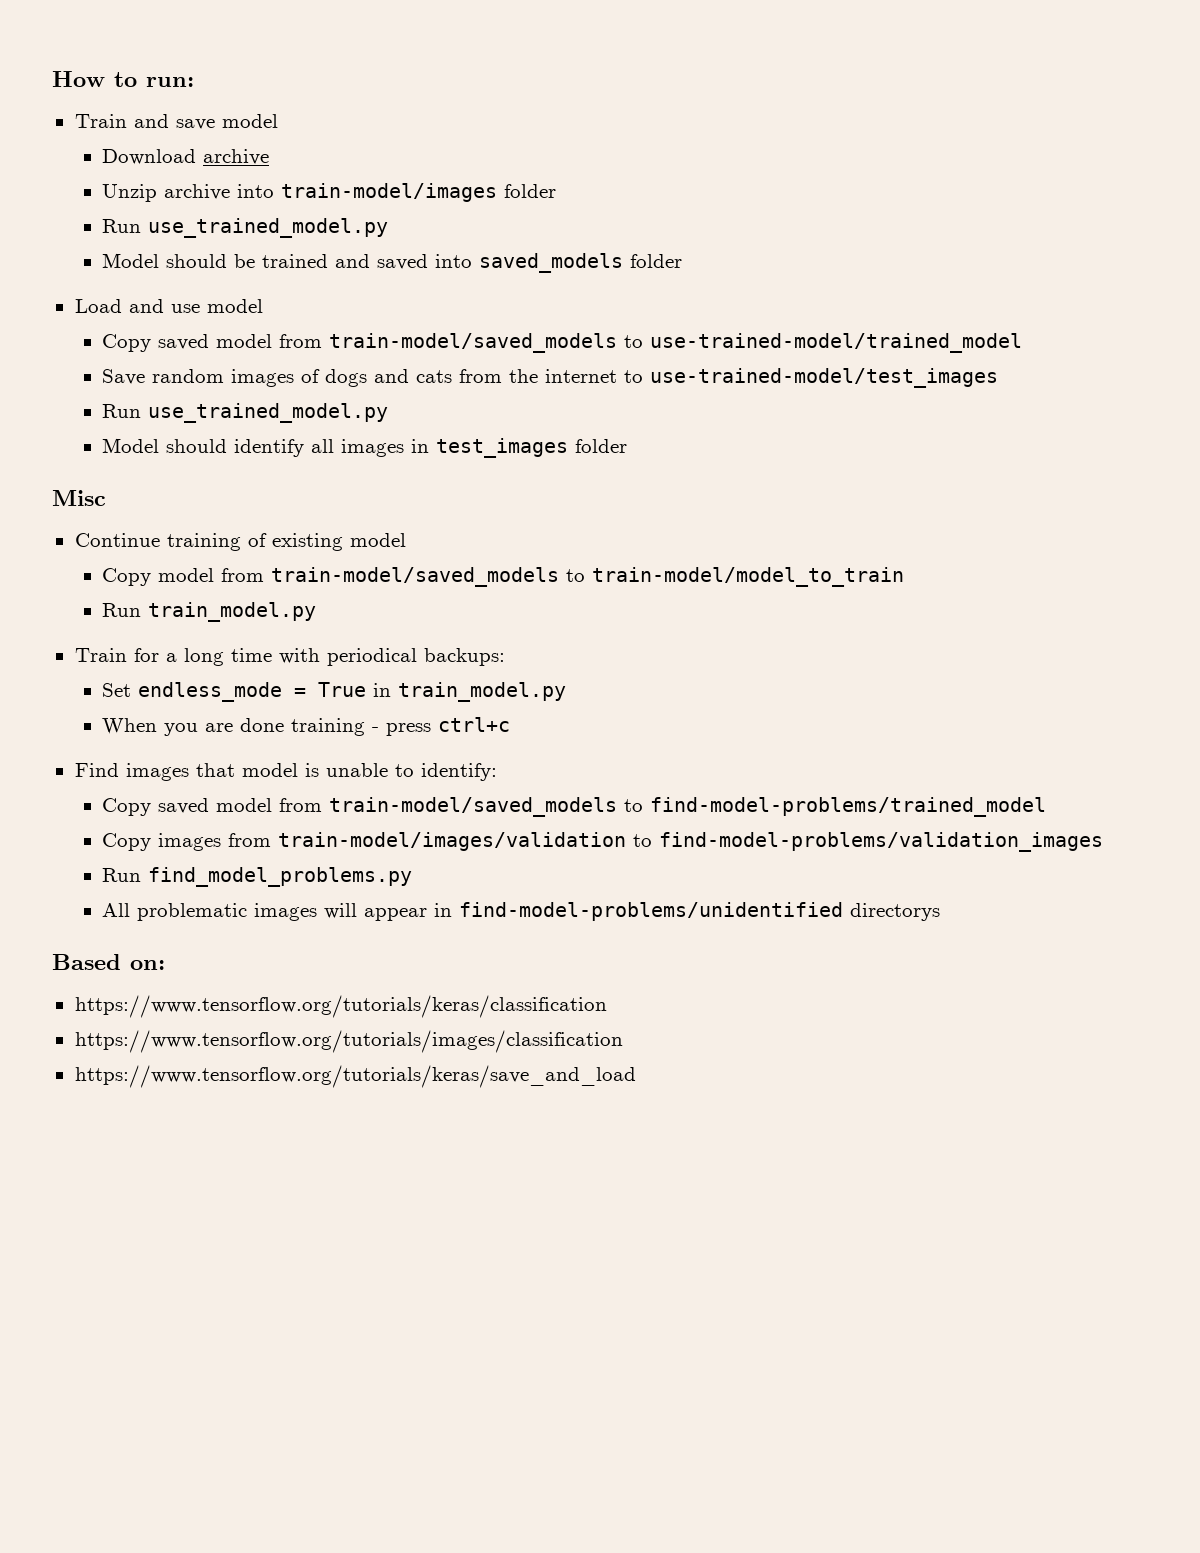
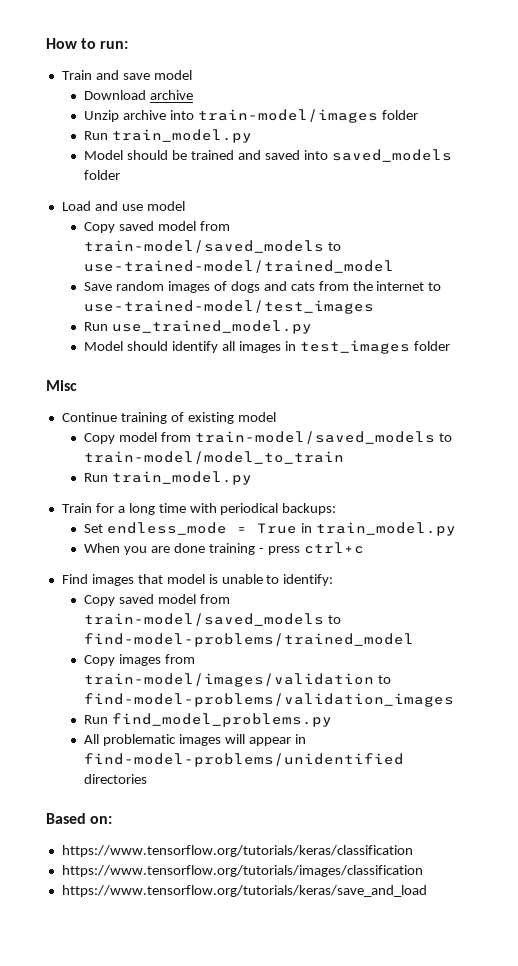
[148,218,389,238] use_trained_model.py -> [112,129,253,143] train_model.py
[850,903,941,921] directorys -> [84,774,148,784] directories

